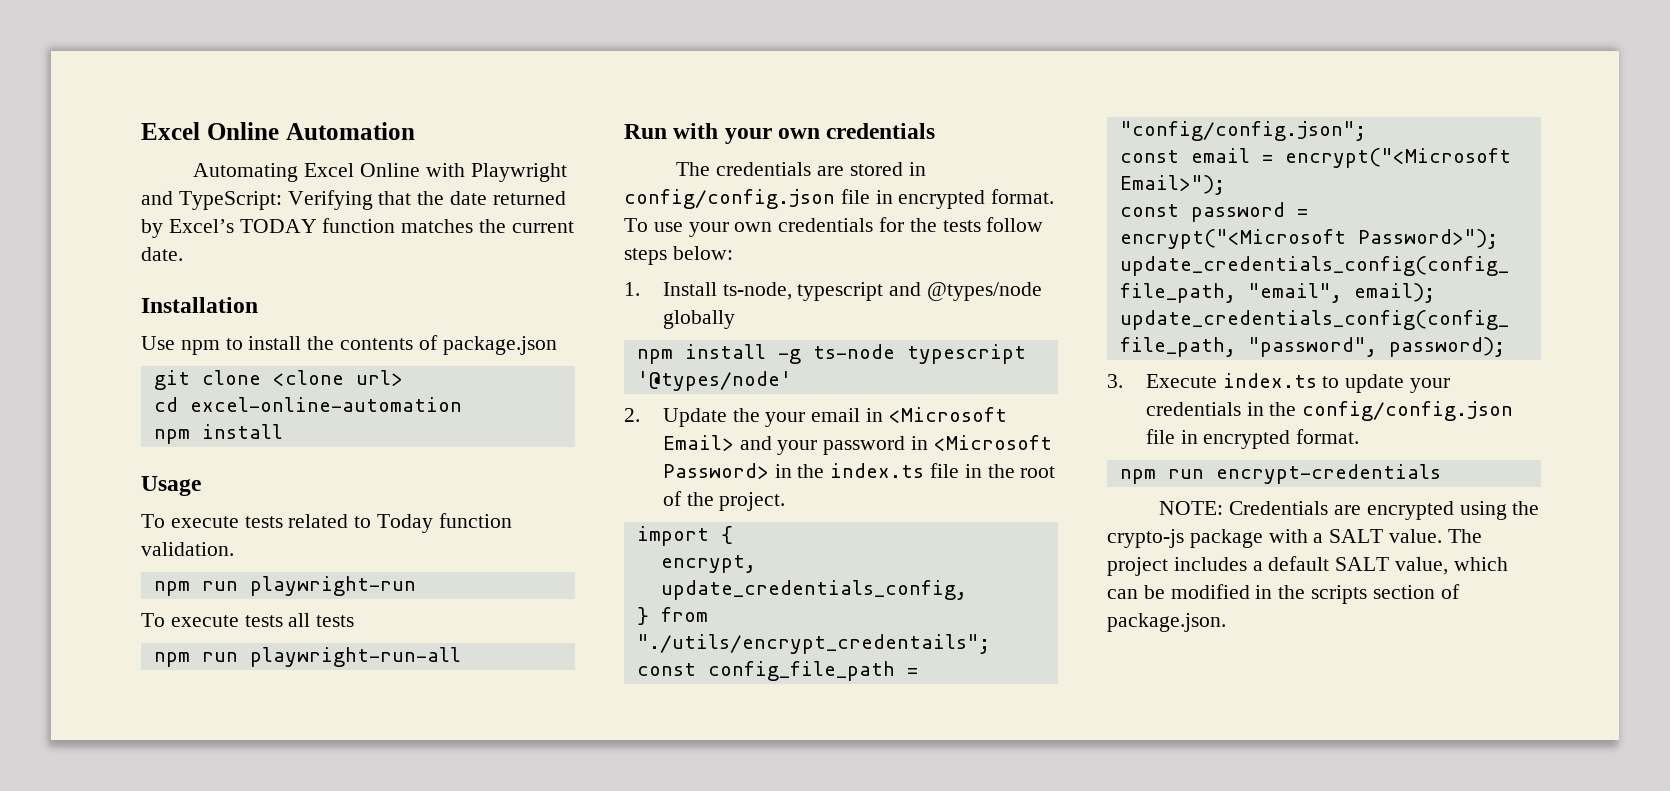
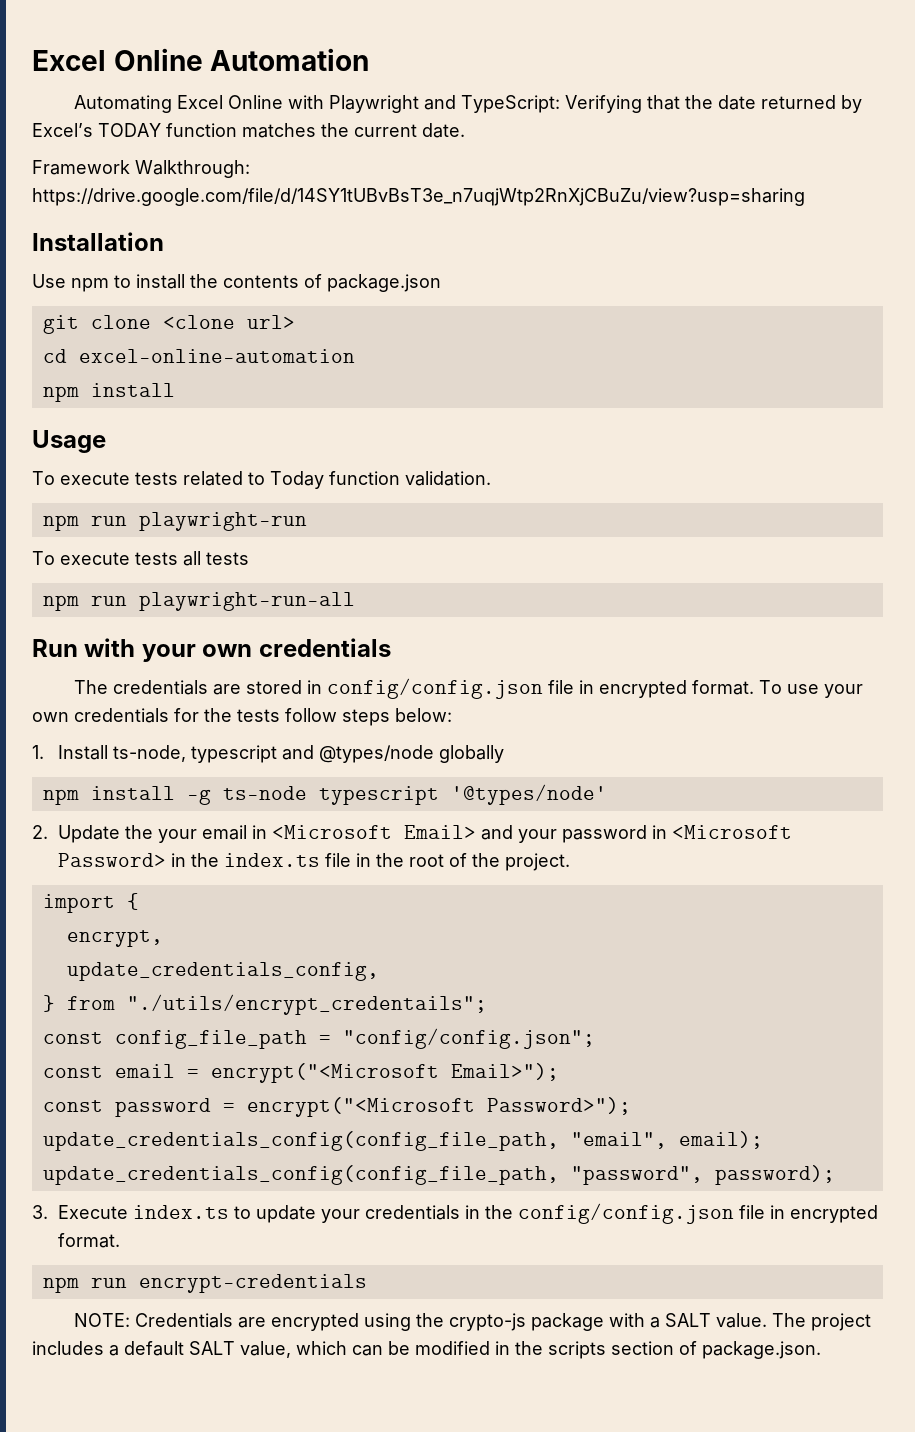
(183, 254) none -> [32,160,250,178] [32,188,805,206] // Framework Walkthrough: https://drive.google.com/file/d/14SY1tUBvBsT3e_n7uqjWtp2RnXjCBuZu/view?usp=sharing

